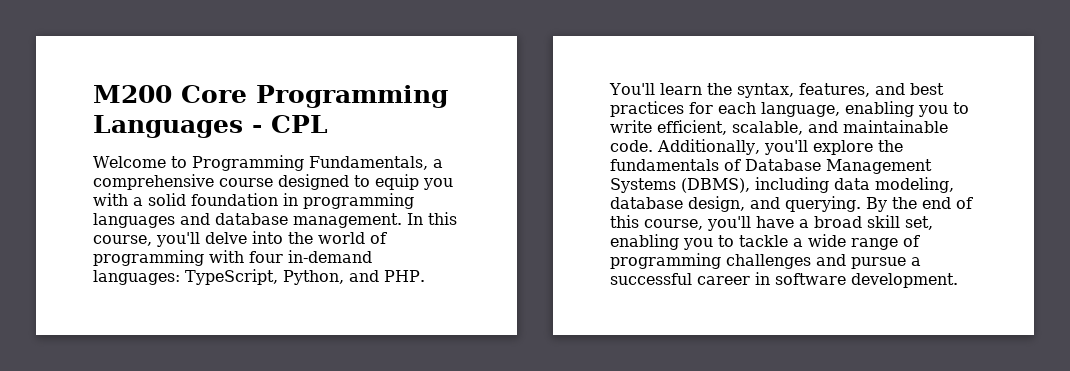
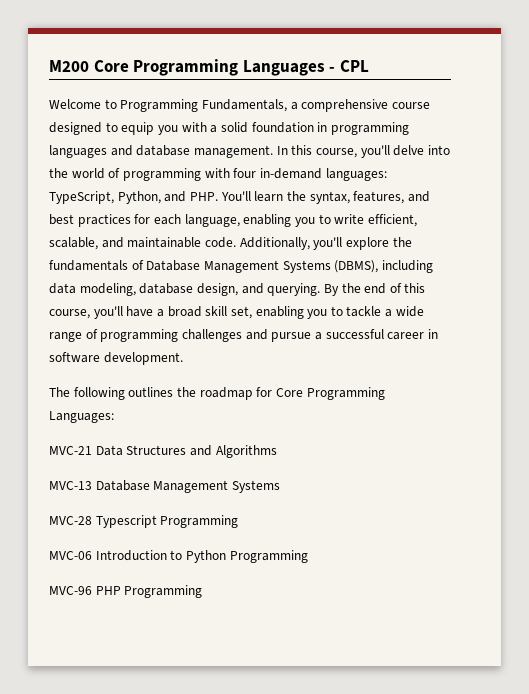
(958, 280) none -> [49,387,385,400] [49,411,114,423] [49,445,277,458] [49,480,280,493] [49,515,239,528] [49,550,308,563] [49,585,203,598] // The following outlines the roadmap for Core Programming Languages: // MVC-21 Data Structures and Algorithms // MVC-13 Database Management Systems // MVC-28 Typescript Programming // MVC-06 Introduction to Python Programming // MVC-96 PHP Programming

